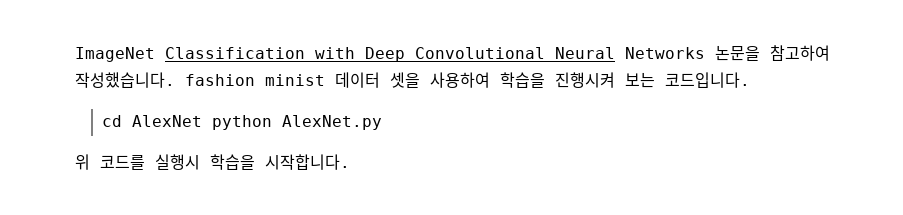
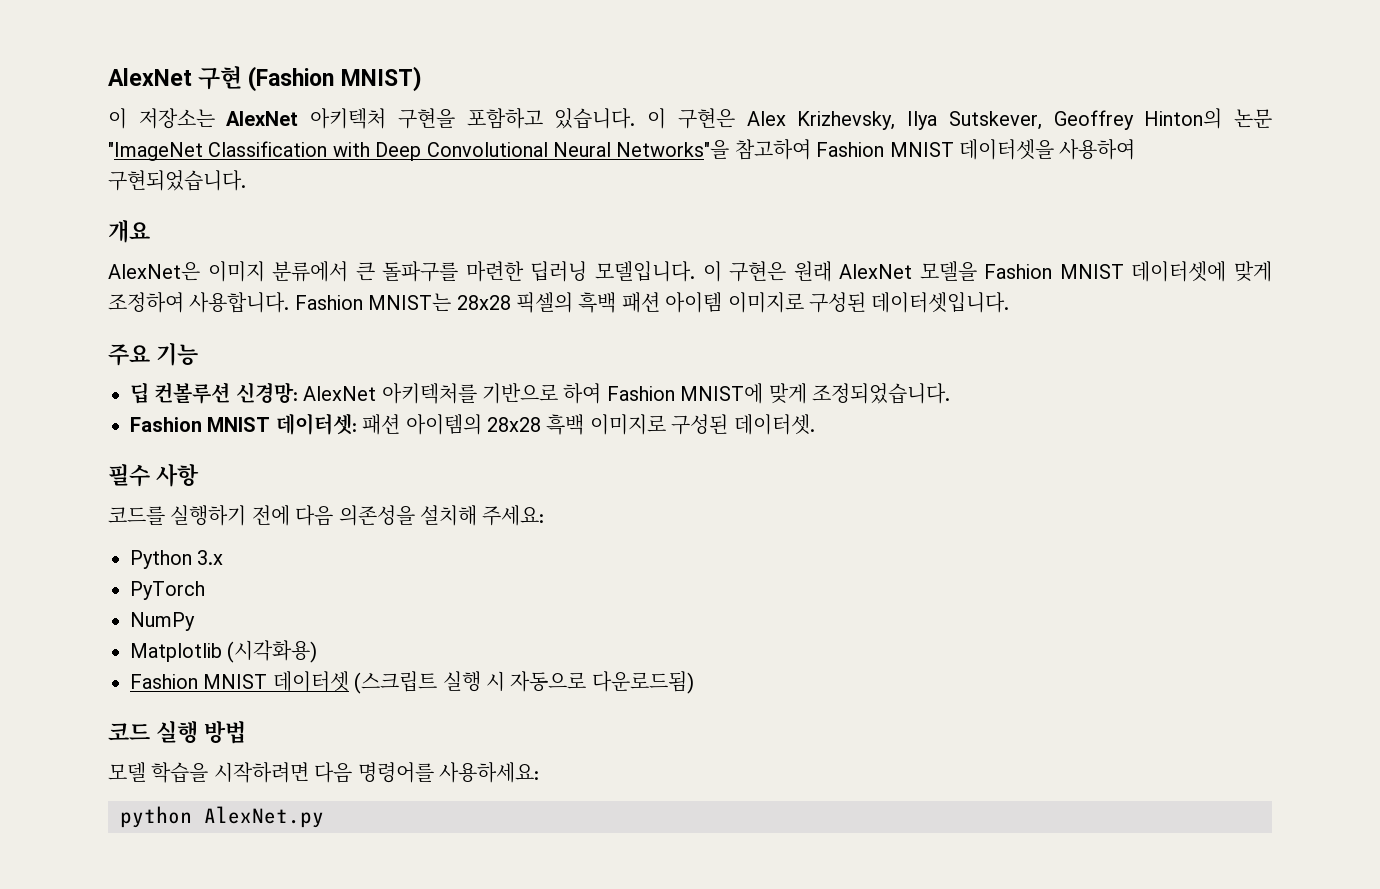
[75,47,155,62] ImageNet -> [108,66,422,92] [108,108,1273,130] [108,142,203,161] AlexNet 구현 (Fashion MNIST) // 이 저장소는 AlexNet 아키텍처 구현을 포함하고 있습니다. 이 구현은 Alex Krizhevsky, Ilya Sutskever, Geoffrey Hinton의 논문 "ImageNet
[625,45,830,61] [75,72,750,88] [101,115,382,130] [75,154,350,170] Networks 논문을 참고하여 작성했습니다. fashion minist 데이터 셋을 사용하여 학습을 진행시켜 보는 코드입니다. // cd AlexNet python AlexNet.py // 위 코드를 실행시 학습을 시작합니다. -> [616,139,1136,160] [108,170,246,191] [108,220,150,243] [108,261,1272,282] [108,292,1010,313] [108,342,198,366] [130,382,950,404] [130,413,815,435] [108,464,199,487] [108,505,545,526] [130,550,224,569] [130,581,205,600] [130,612,195,631] [130,640,318,663] [130,671,694,694] [108,721,246,744] [108,762,539,783] [120,806,324,828] Networks"을 참고하여 Fashion MNIST 데이터셋을 사용하여 구현되었습니다. // 개요 // AlexNet은 이미지 분류에서 큰 돌파구를 마련한 딥러닝 모델입니다. 이 구현은 원래 AlexNet 모델을 Fashion MNIST 데이터셋에 맞게 조정하여 사용합니다. Fashion MNIST는 28x28 픽셀의 흑백 패션 아이템 이미지로 구성된 데이터셋입니다. // 주요 기능 // 딥 컨볼루션 신경망: AlexNet 아키텍처를 기반으로 하여 Fashion MNIST에 맞게 조정되었습니다. // Fashion MNIST 데이터셋: 패션 아이템의 28x28 흑백 이미지로 구성된 데이터셋. // 필수 사항 // 코드를 실행하기 전에 다음 의존성을 설치해 주세요: // Python 3.x // PyTorch // NumPy // Matplotlib (시각화용) // Fashion MNIST 데이터셋 (스크립트 실행 시 자동으로 다운로드됨) // 코드 실행 방법 // 모델 학습을 시작하려면 다음 명령어를 사용하세요: // python AlexNet.py

